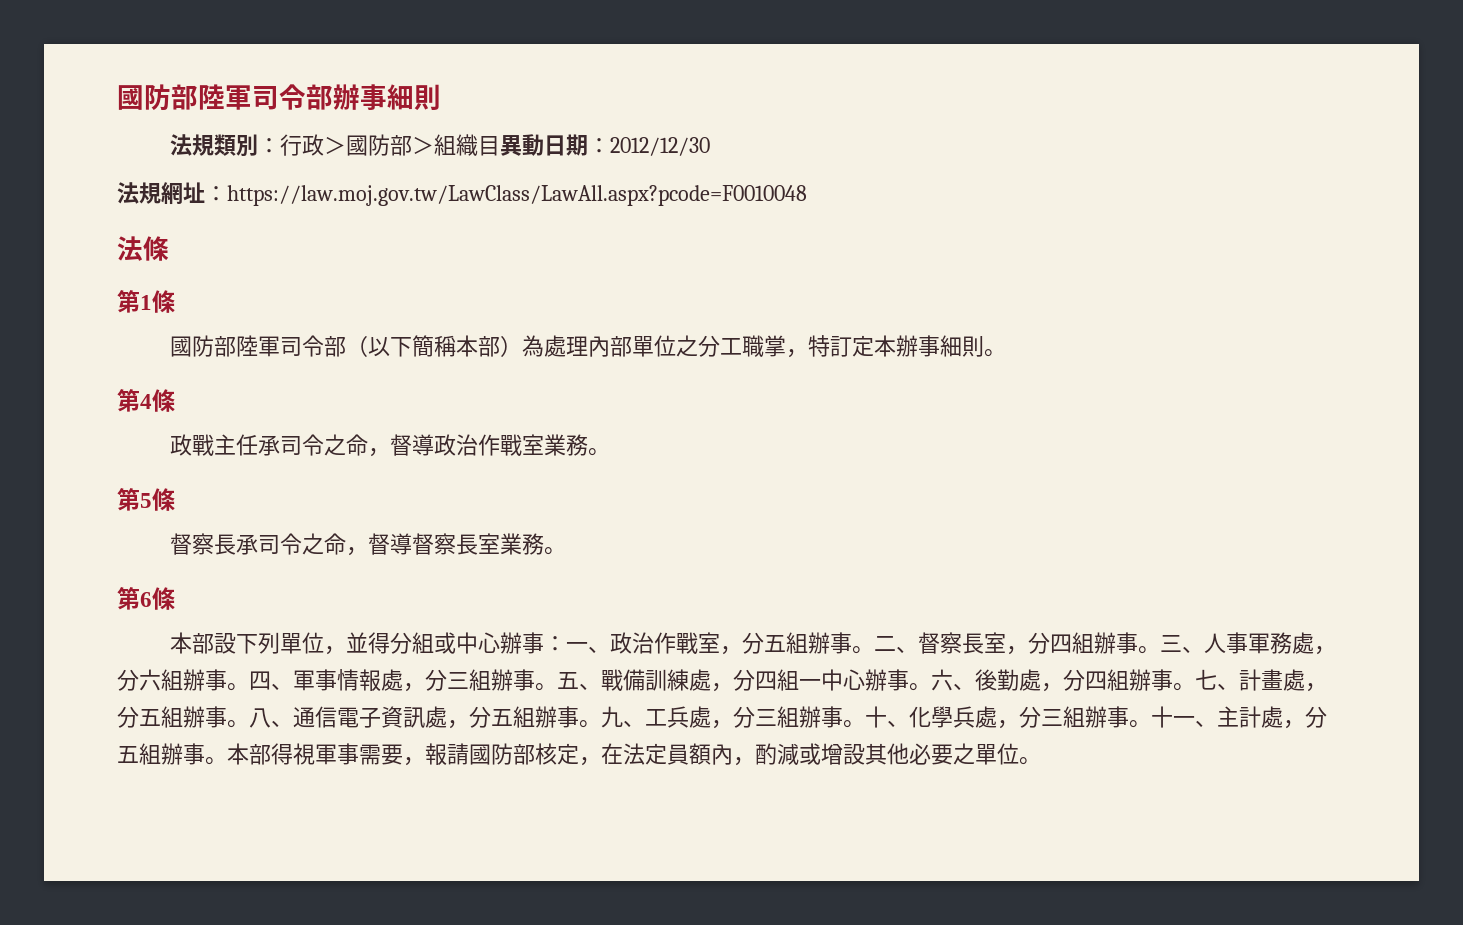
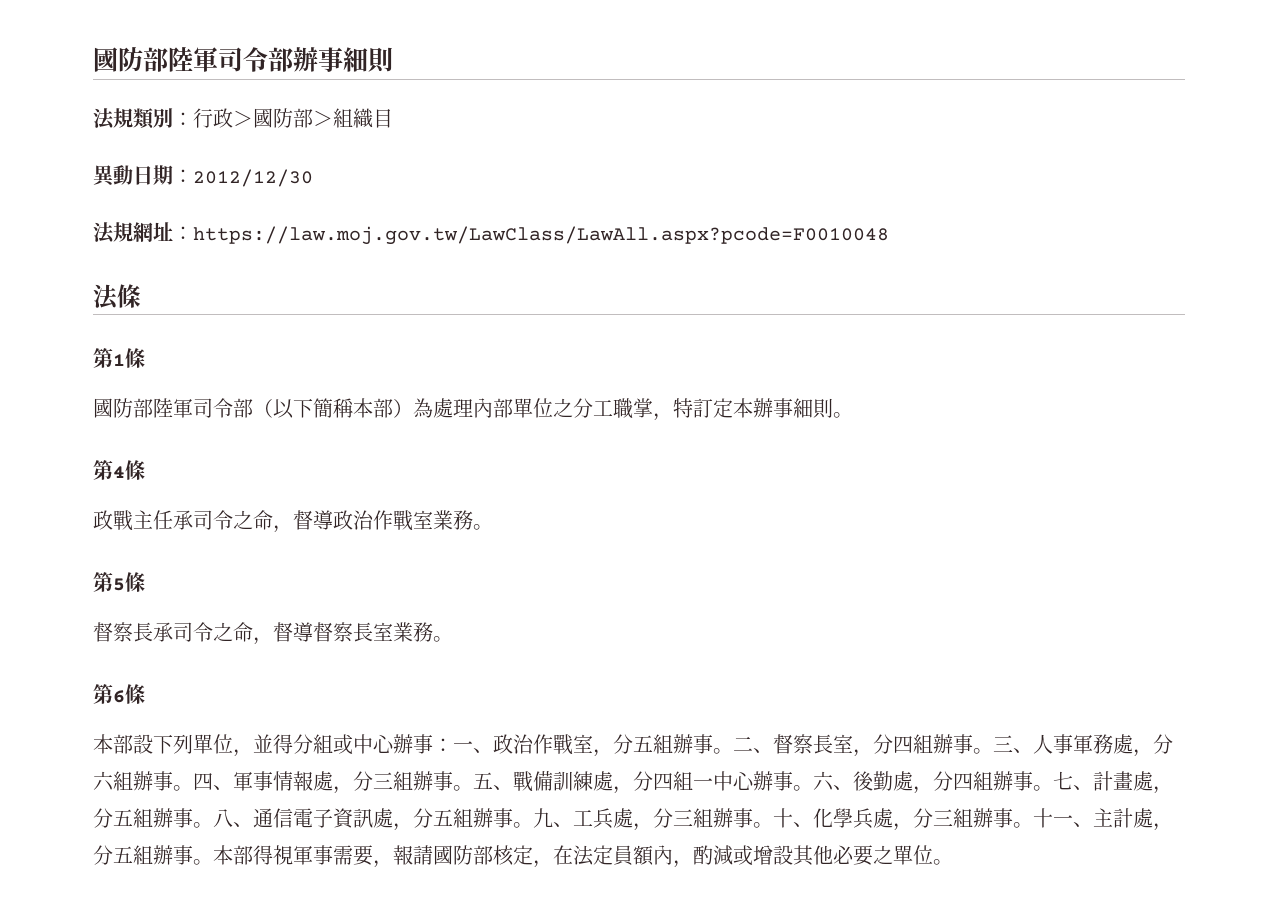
(501, 146) none -> (393, 118) //

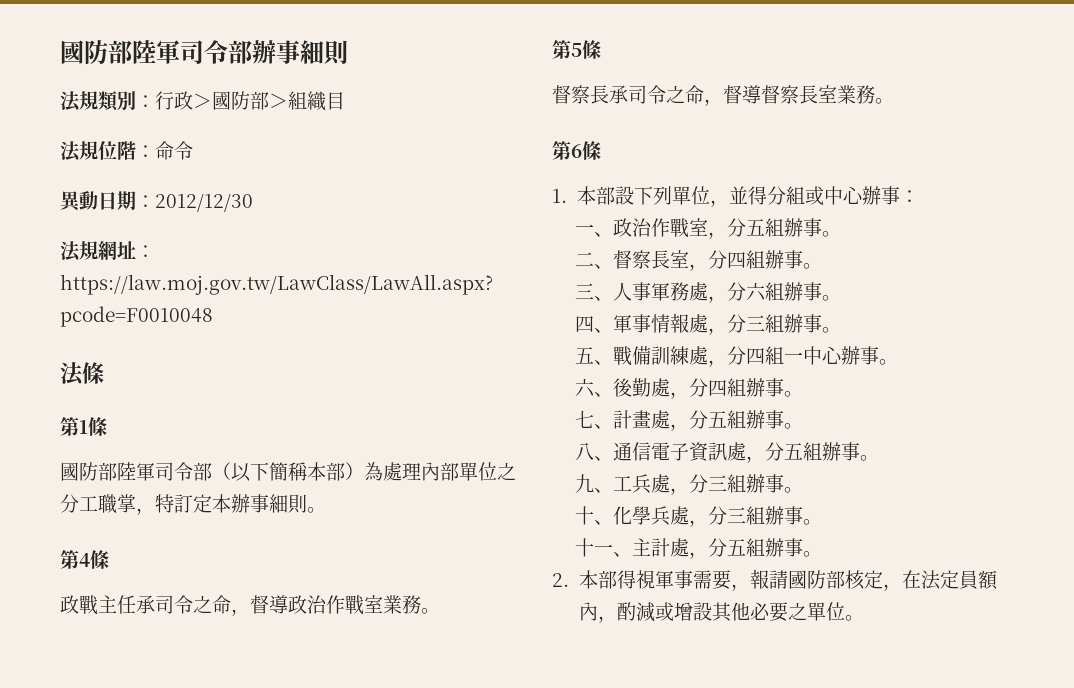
(393, 118) none -> [60,141,193,162] // 法規位階：命令
(145, 694) none -> [552,189,567,203] 1.
(453, 745) none -> (919, 196) //
(733, 751) none -> (842, 234) //
(993, 751) none -> (823, 266) //
(193, 788) none -> (842, 298) //
(473, 788) none -> (842, 330) //
(813, 788) none -> (899, 362) //
(1053, 788) none -> (804, 394) //
(213, 825) none -> (804, 426) //
(533, 825) none -> (880, 458) //
(773, 825) none -> (804, 490) //
(1033, 825) none -> (823, 522) //
(213, 862) none -> [552,573,569,587] // 2.

